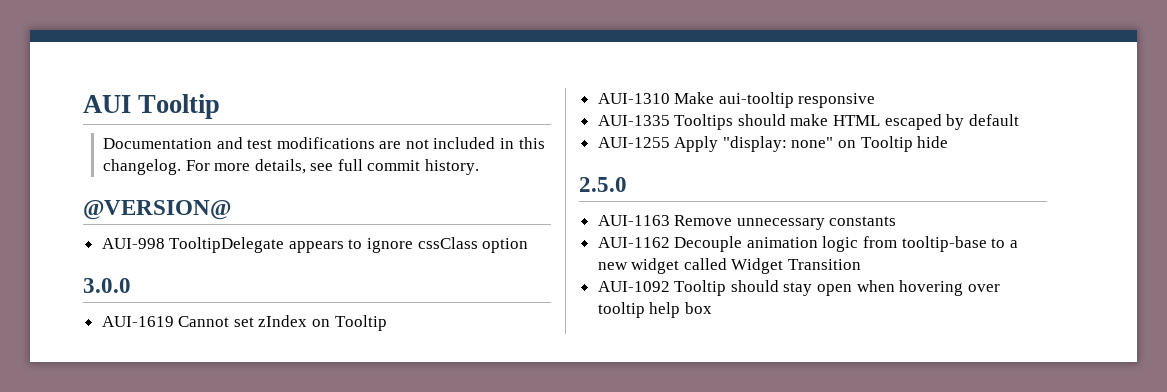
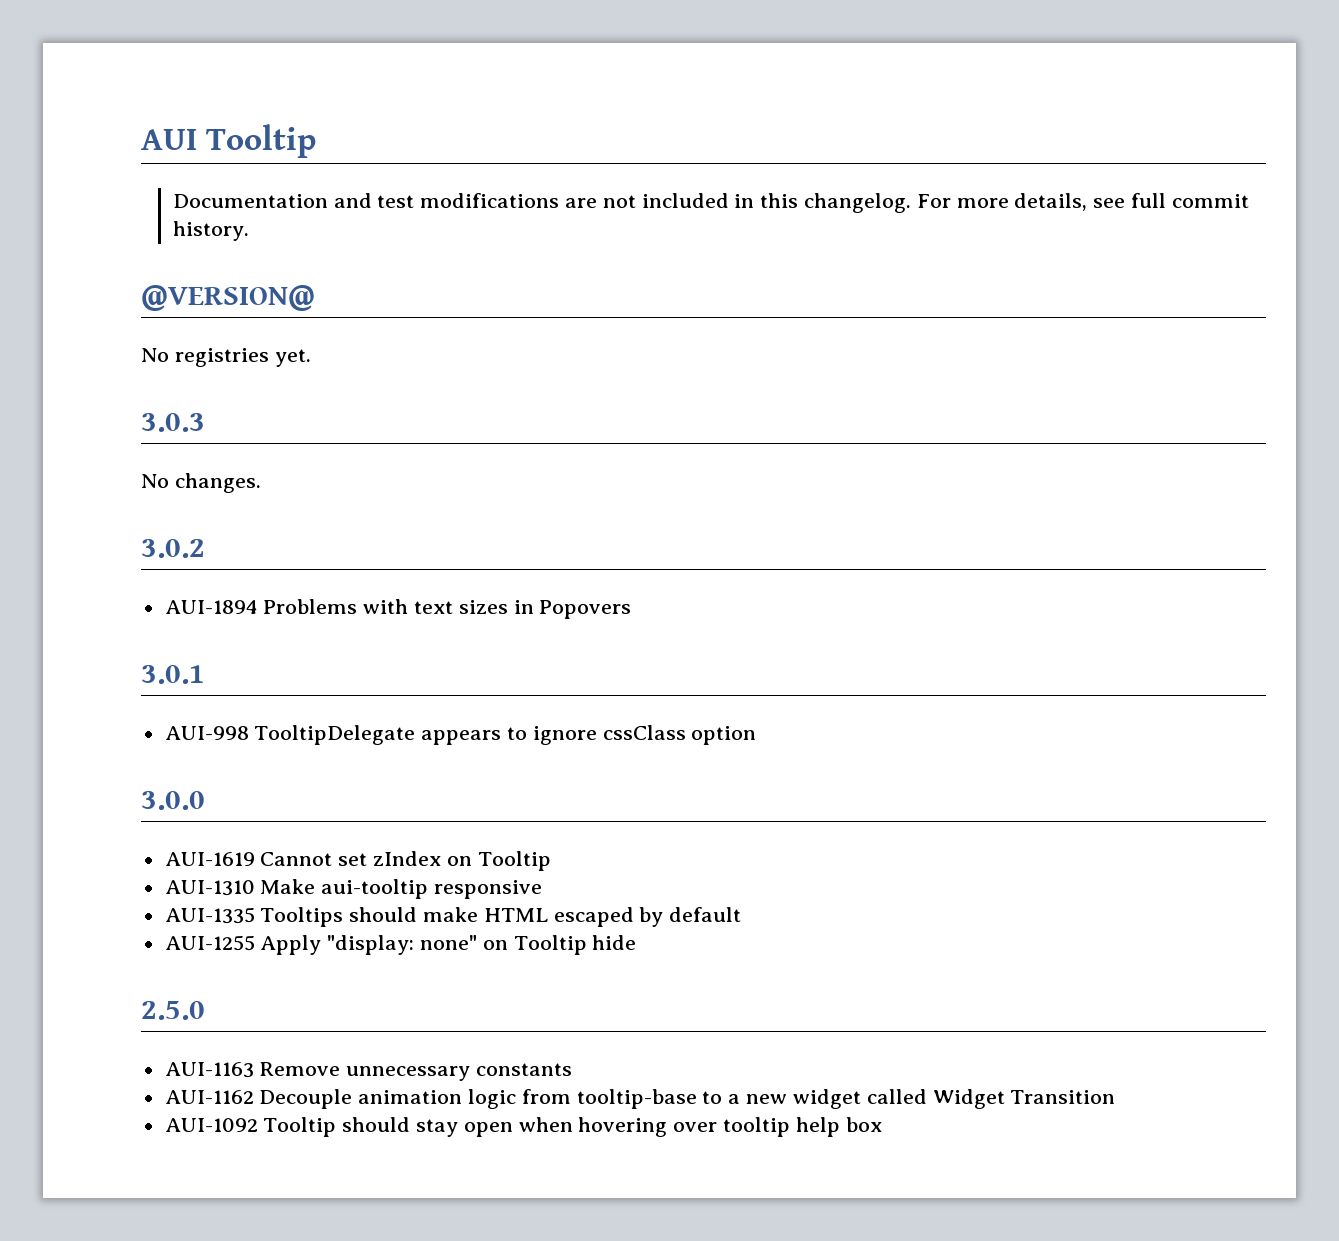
(231, 210) none -> [141,348,311,367] [141,413,205,432] [141,473,261,493] [141,539,205,558] [164,599,632,619] [141,665,205,684] // No registries yet. // 3.0.3 // No changes. // 3.0.2 // AUI-1894 Problems with text sizes in Popovers // 3.0.1

